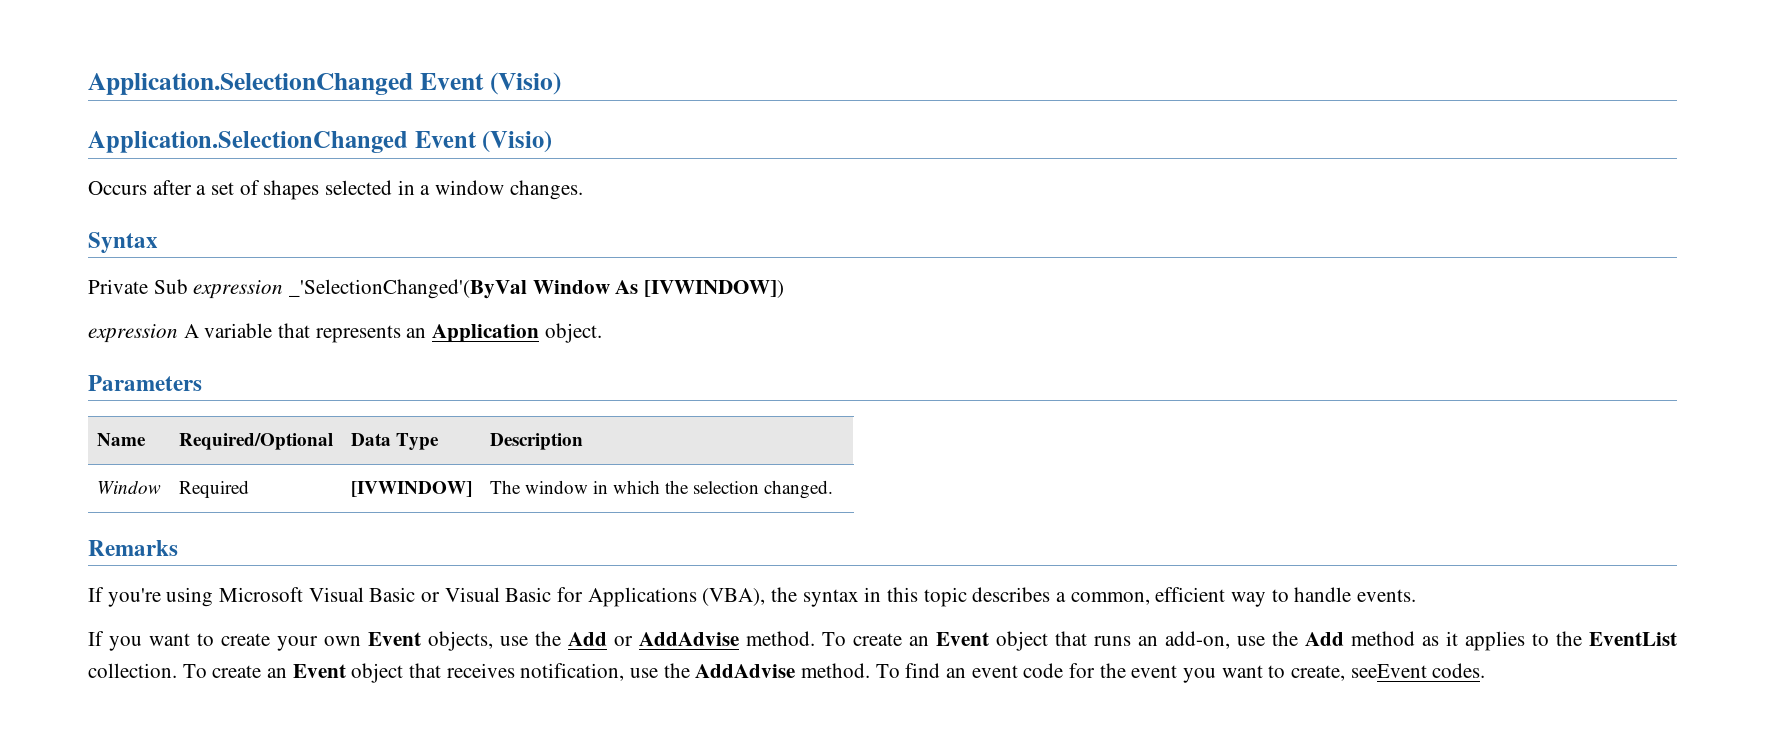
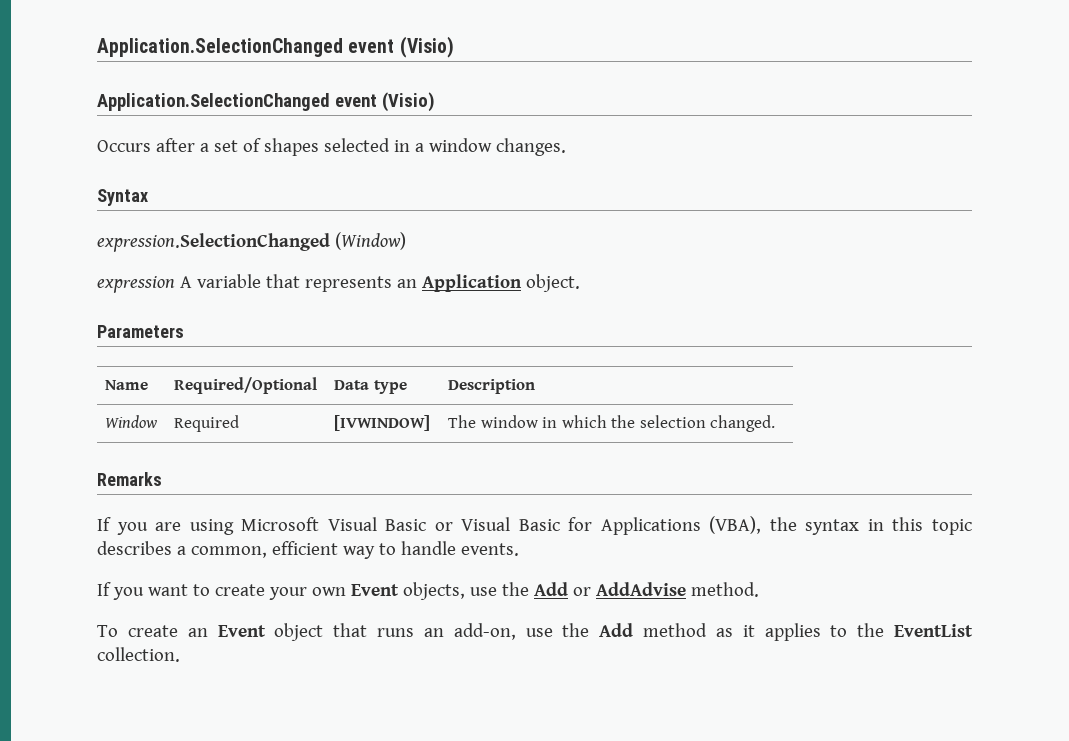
[88,73,484,95] Application.SelectionChanged Event -> [97,38,395,57] Application.SelectionChanged event
[414,131,477,148] Event -> [334,94,377,107] event
[88,279,785,299] Private Sub expression _'SelectionChanged'(ByVal Window As [IVWINDOW]) -> [97,232,406,252] expression.SelectionChanged (Window)
[395,433,439,450] Type -> [373,380,407,394] type
[107,588,161,607] you're -> [116,522,182,535] you are
(815, 638) none -> (759, 589) //
[182,663,1486,683] To create an Event object that receives notification, use the AddAdvise method. To find an event code for the event you want to create, seeEvent codes. -> (180, 654) none

